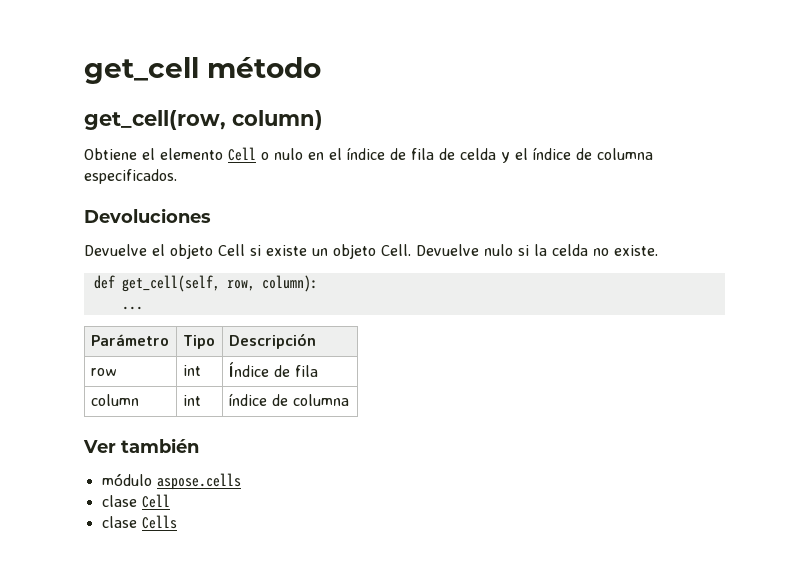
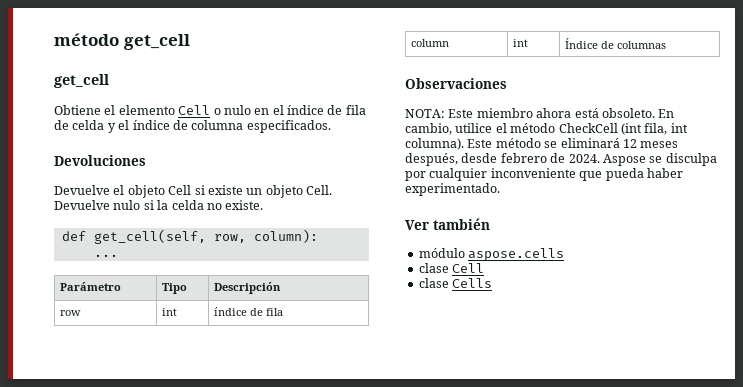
[84,57,321,84] [84,110,323,130] get_cell método // get_cell(row, column) -> [54,33,190,50] [54,74,109,88] método get_cell // get_cell
[228,362,269,377] Índice -> [213,307,247,316] índice
[228,393,349,406] índice de columna -> [564,38,666,49] [405,78,507,89] [405,108,675,118] [405,123,688,135] [405,138,679,150] [405,153,717,166] [405,168,683,181] [405,183,500,196] Índice de columnas // Observaciones // NOTA: Este miembro ahora está obsoleto. En cambio, utilice el método CheckCell (int fila, int columna). Este método se eliminará 12 meses después, desde febrero de 2024. Aspose se disculpa por cualquier inconveniente que pueda haber experimentado.

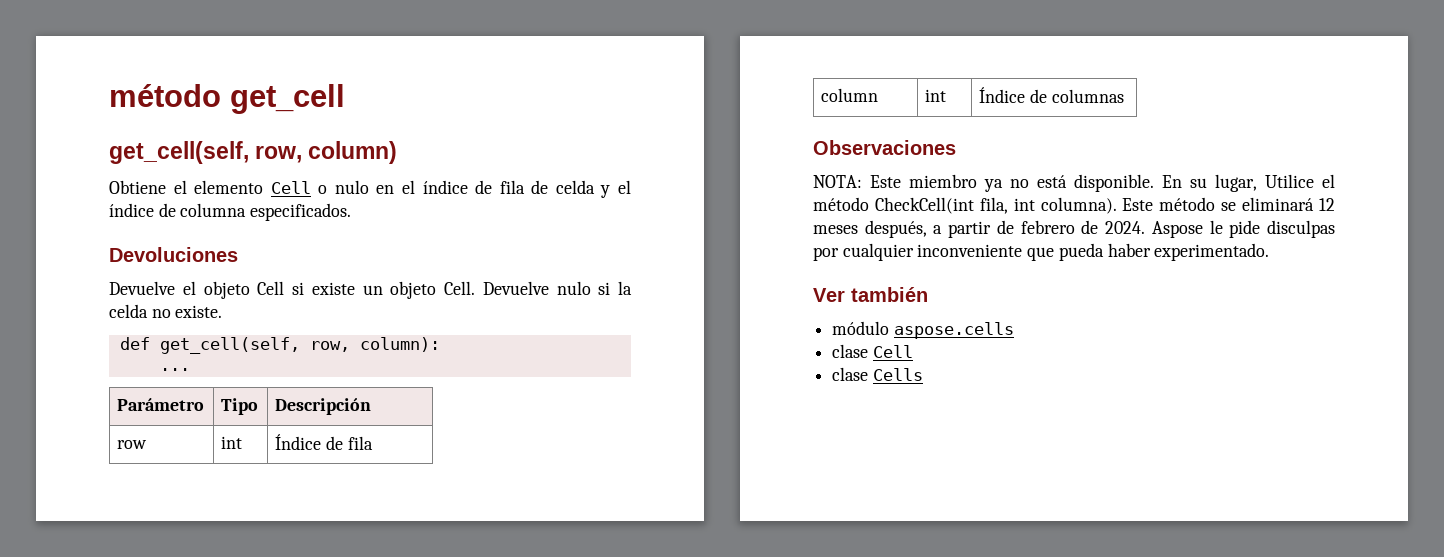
[54,74,109,88] get_cell -> [109,141,398,164] get_cell(self, row, column)
[213,307,247,316] índice -> [275,434,322,450] Índice
[536,108,675,118] [405,123,642,135] ahora está obsoleto. En cambio, utilice el método CheckCell (int -> [984,174,1335,192] [813,197,974,214] ya no está disponible. En su lugar, Utilice el método CheckCell(int
[461,153,498,163] desde -> [933,220,1014,238] a partir de
[649,153,717,166] se disculpa -> [1209,220,1335,238] le pide disculpas

